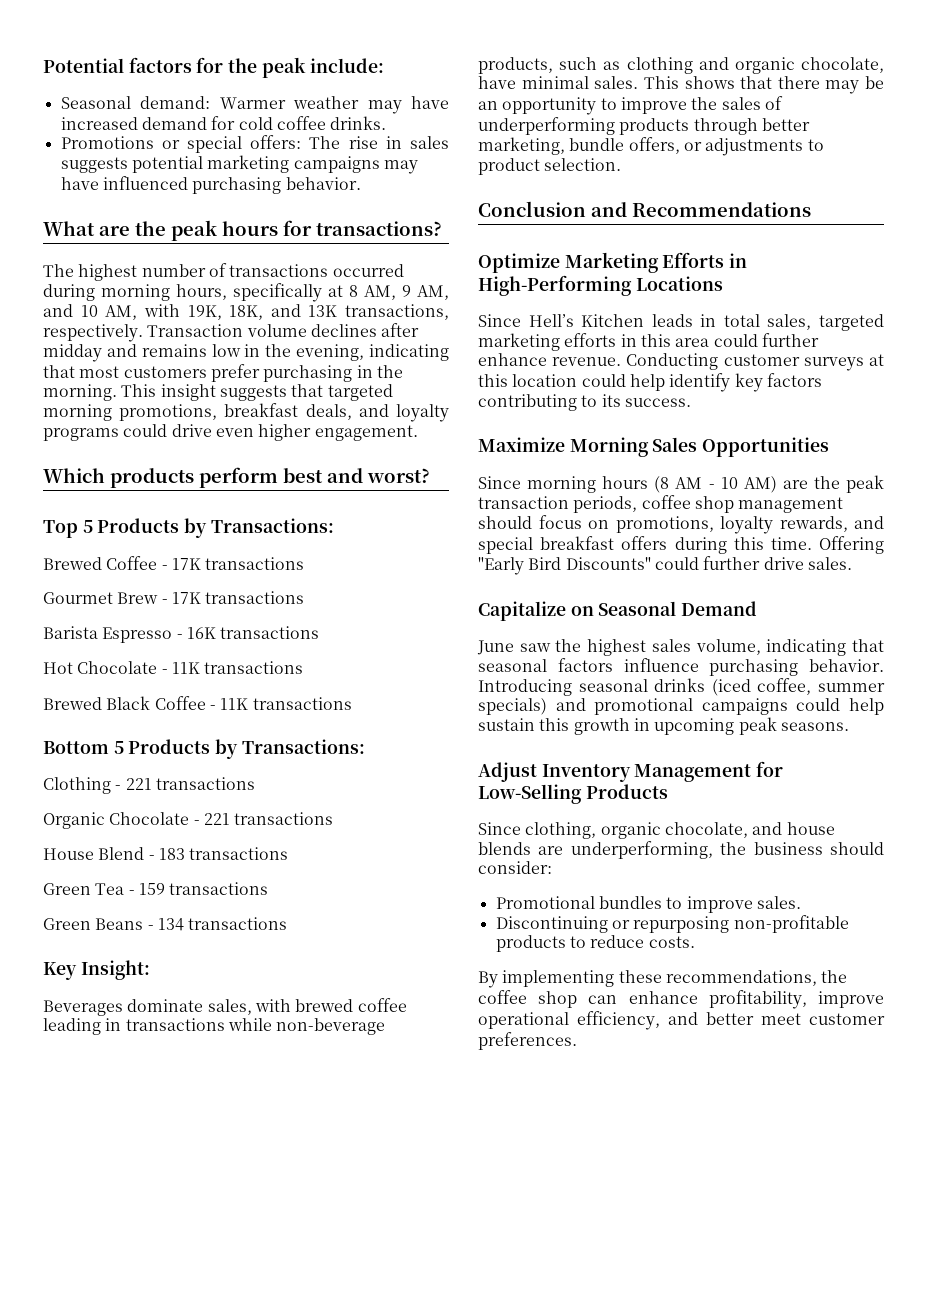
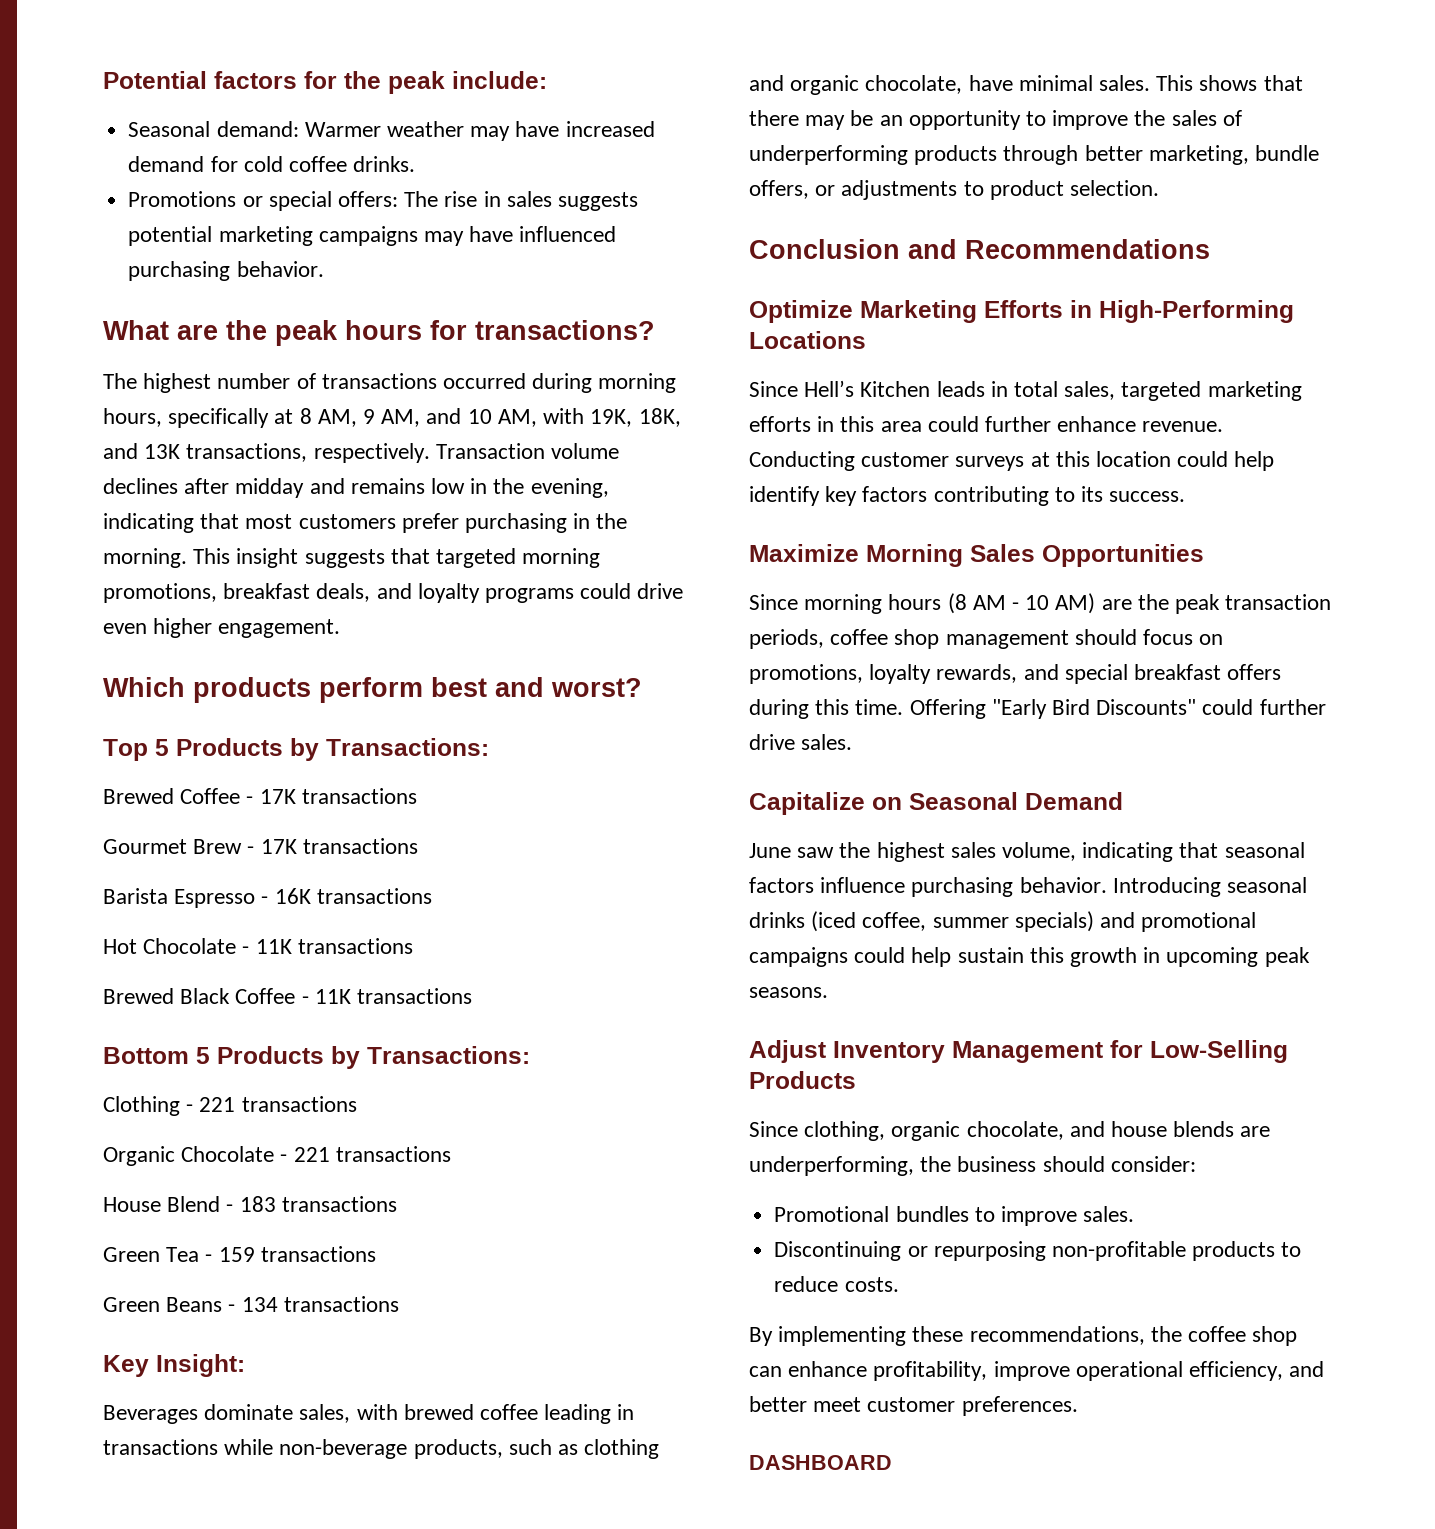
(577, 1041) none -> [749,1455,892,1470] // DASHBOARD

